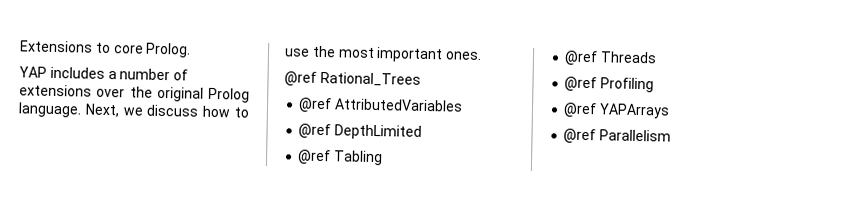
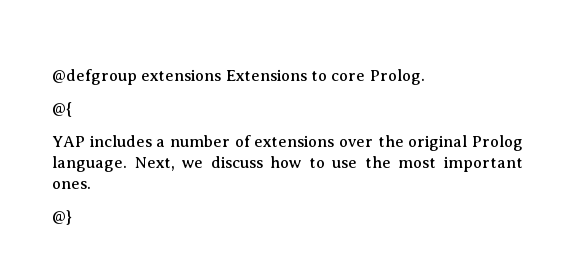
(20, 46) none -> [52,69,222,85] @defgroup extensions
(192, 50) none -> [52,102,72,117] // @{
[284,71,421,87] [298,97,464,113] [298,123,423,140] [297,149,384,166] [564,50,658,66] [564,76,655,93] [563,102,671,119] [563,128,672,144] @ref Rational_Trees // @ref AttributedVariables // @ref DepthLimited // @ref Tabling // @ref Threads // @ref Profiling // @ref YAPArrays // @ref Parallelism -> [52,210,72,225] @}

